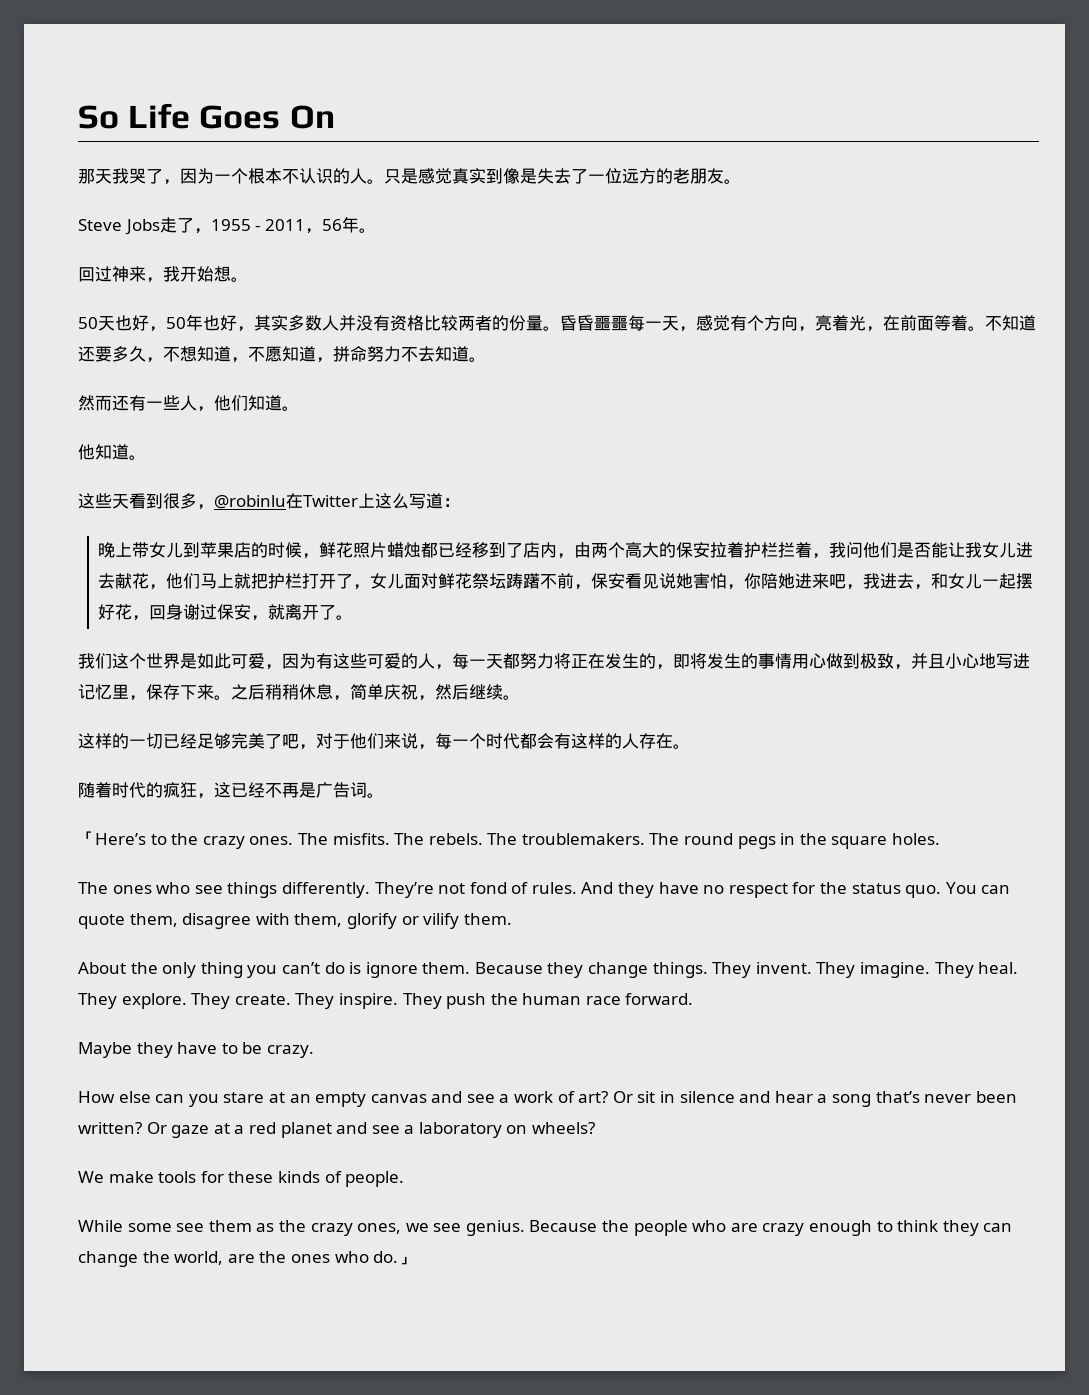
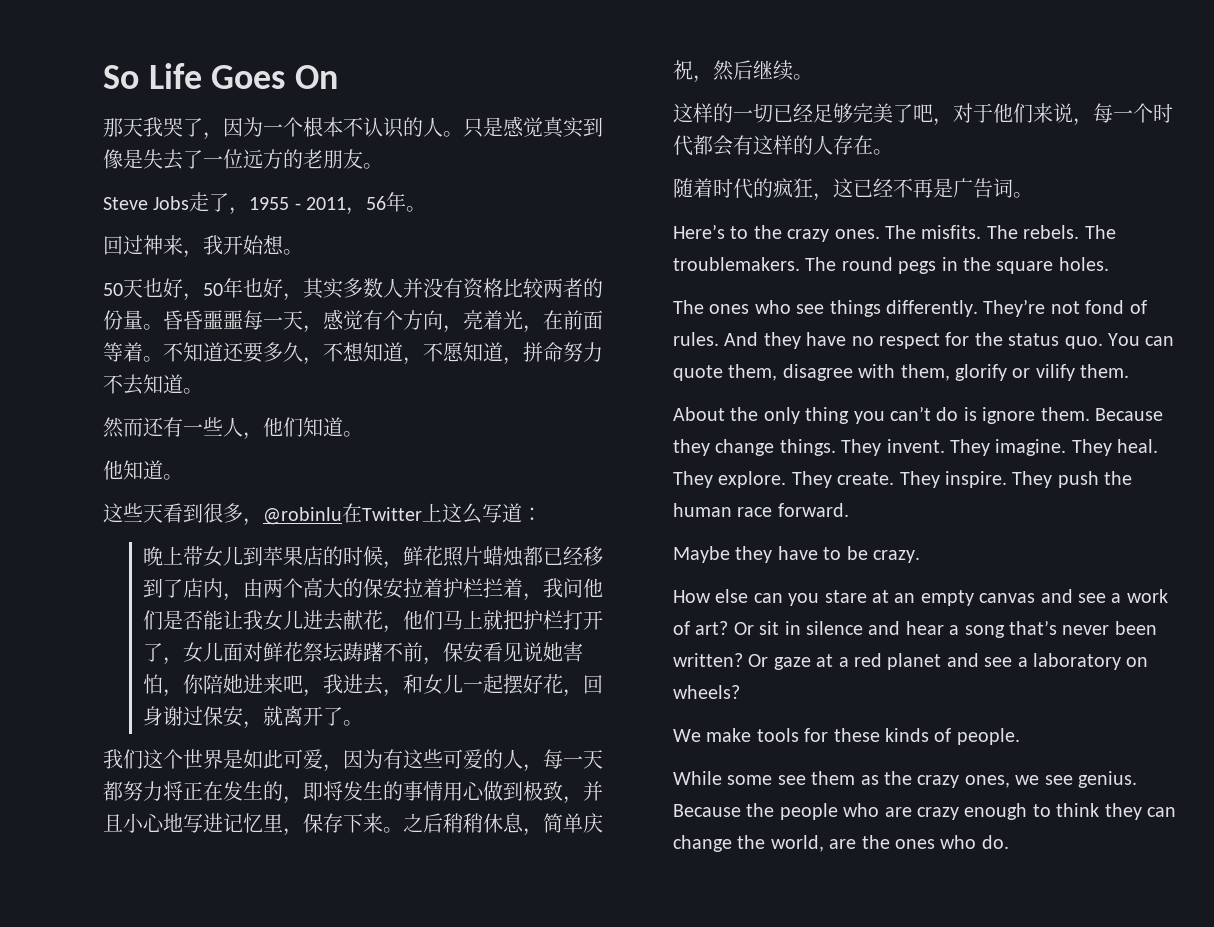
[78,831,95,845] 「 -> (1033, 195) none
[398,1256,416,1265] 」 -> (1009, 842) none

